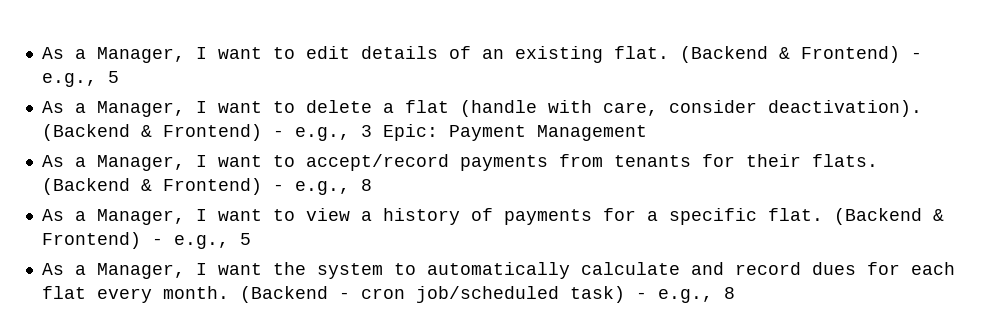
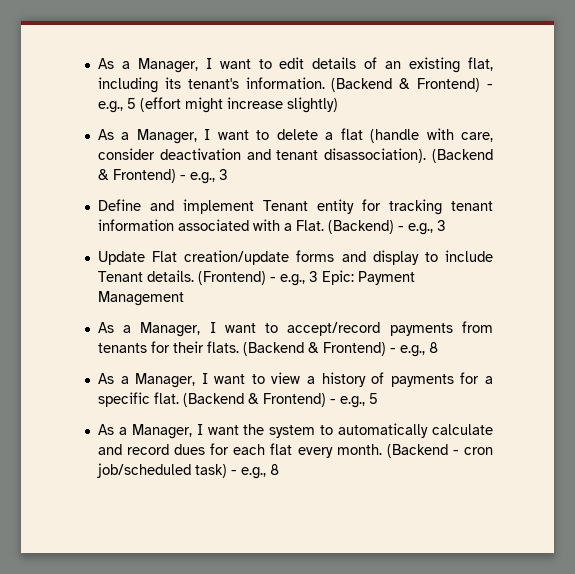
[613,46,922,63] [41,71,119,87] flat. (Backend & Frontend) - e.g., 5 -> [468,57,494,71] [97,77,493,93] [97,97,338,113] flat, including its tenant's information. (Backend & Frontend) - e.g., 5 (effort might increase slightly)
[767,100,922,117] deactivation). -> [159,148,427,163] deactivation and tenant disassociation).
(372, 131) none -> [97,199,494,215] [97,219,446,235] [97,250,493,265] [97,270,318,286] // Define and implement Tenant entity for tracking tenant information associated with a Flat. (Backend) - e.g., 3 // Update Flat creation/update forms and display to include Tenant details. (Frontend) - e.g., 3

